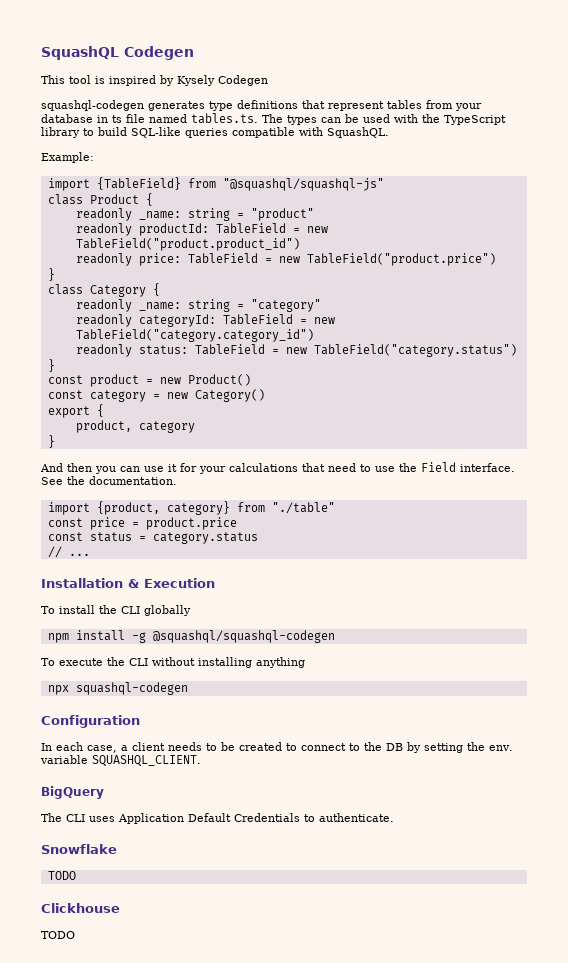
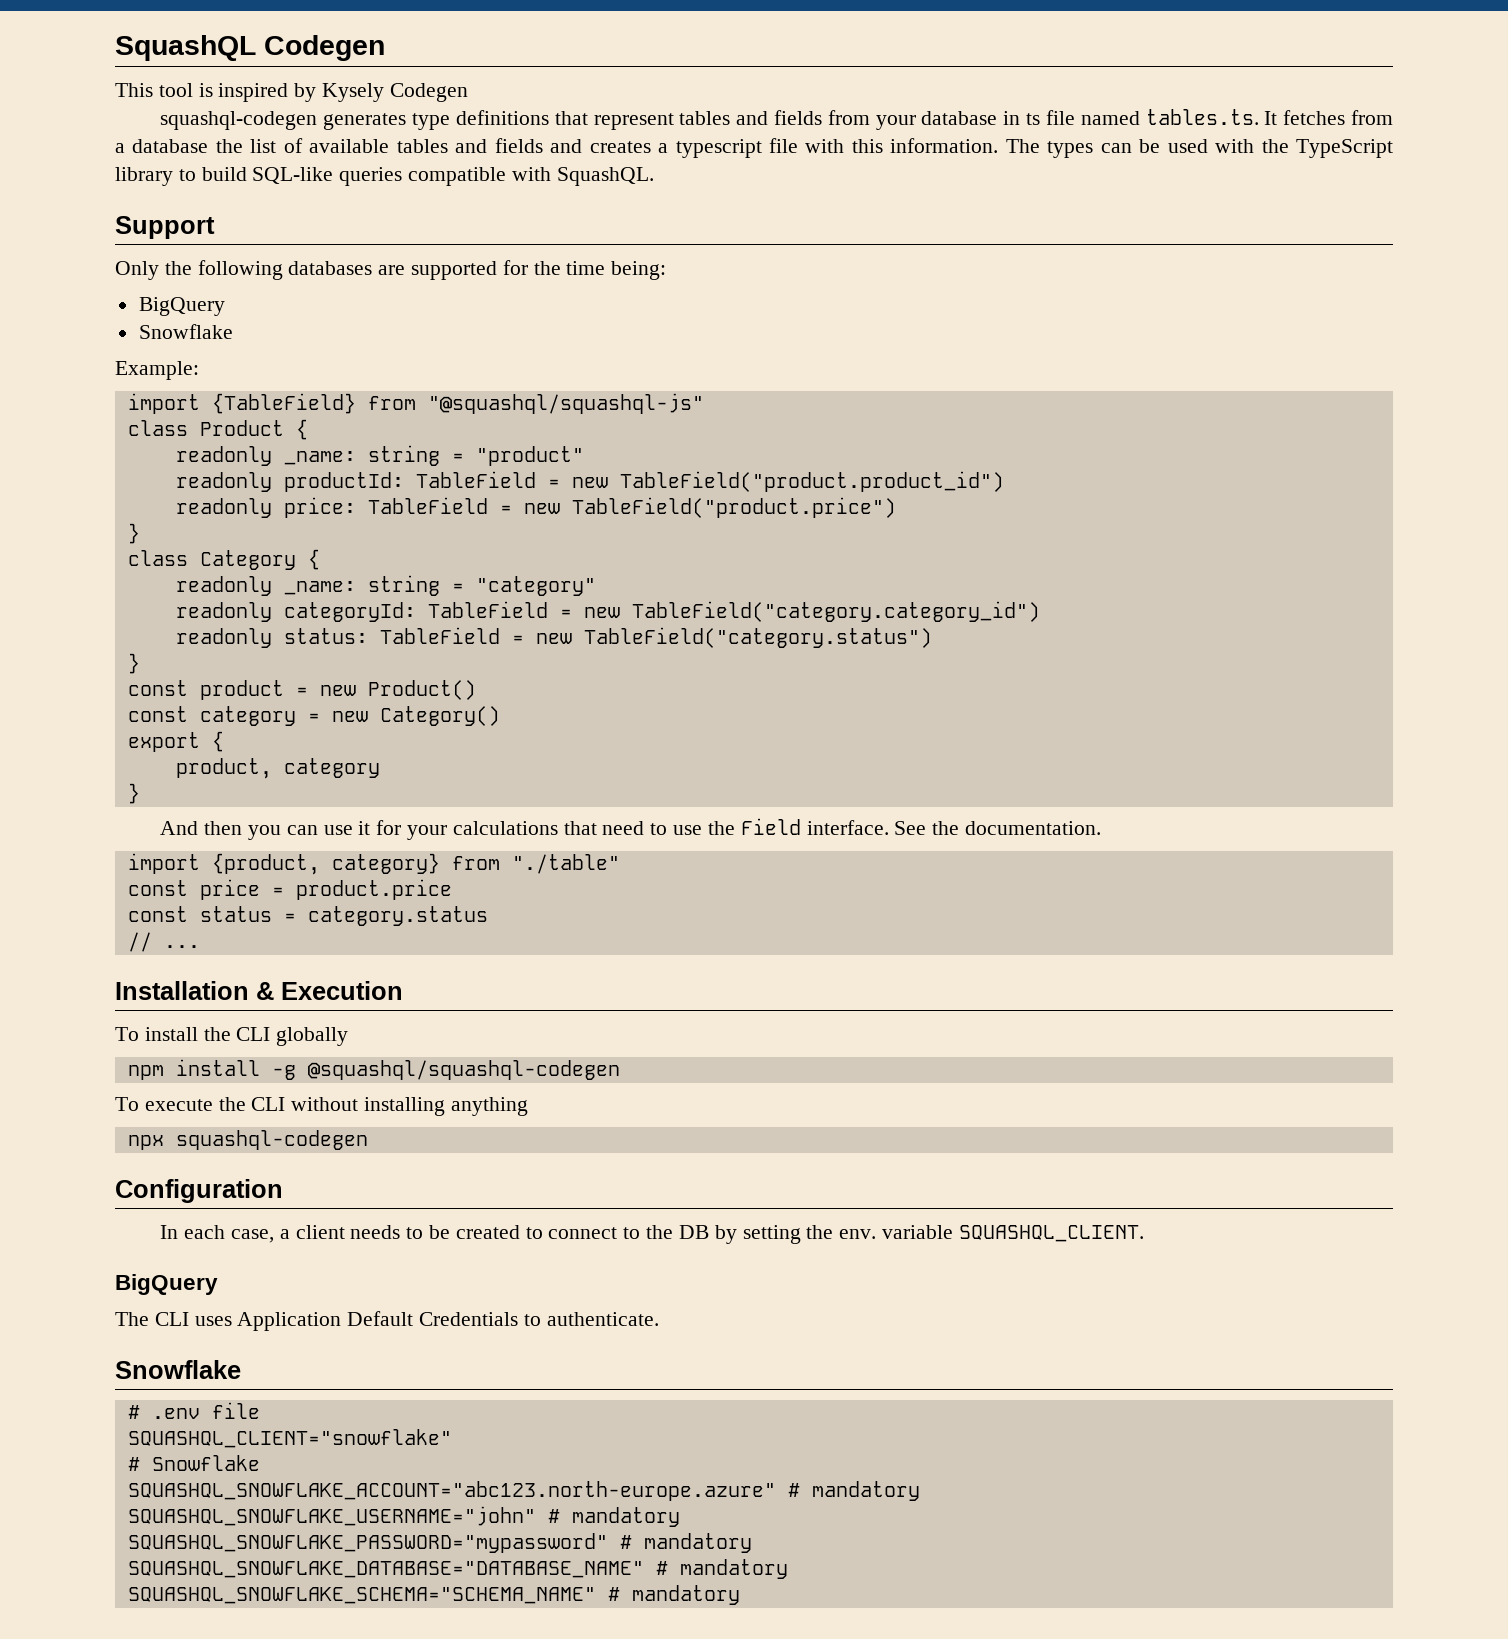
(422, 104) none -> [736,110,822,125] and fields
(258, 118) none -> [1264,110,1393,125] [115,138,999,158] It fetches from a database the list of available tables and fields and creates a typescript file with this information.
(389, 132) none -> [115,216,215,239] [115,260,667,280] [138,297,225,316] [138,324,233,339] // Support // Only the following databases are supported for the time being: // BigQuery // Snowflake
[47,871,76,880] [41,903,120,913] [41,931,75,939] TODO // Clickhouse // TODO -> [127,1402,260,1419] [127,1429,452,1448] [127,1455,260,1471] [127,1481,920,1501] [127,1506,680,1527] [127,1533,752,1553] [127,1559,788,1579] [127,1585,740,1605] # .env file // SQUASHQL_CLIENT="snowflake" // # Snowflake // SQUASHQL_SNOWFLAKE_ACCOUNT="abc123.north-europe.azure" # mandatory // SQUASHQL_SNOWFLAKE_USERNAME="john" # mandatory // SQUASHQL_SNOWFLAKE_PASSWORD="mypassword" # mandatory // SQUASHQL_SNOWFLAKE_DATABASE="DATABASE_NAME" # mandatory // SQUASHQL_SNOWFLAKE_SCHEMA="SCHEMA_NAME" # mandatory

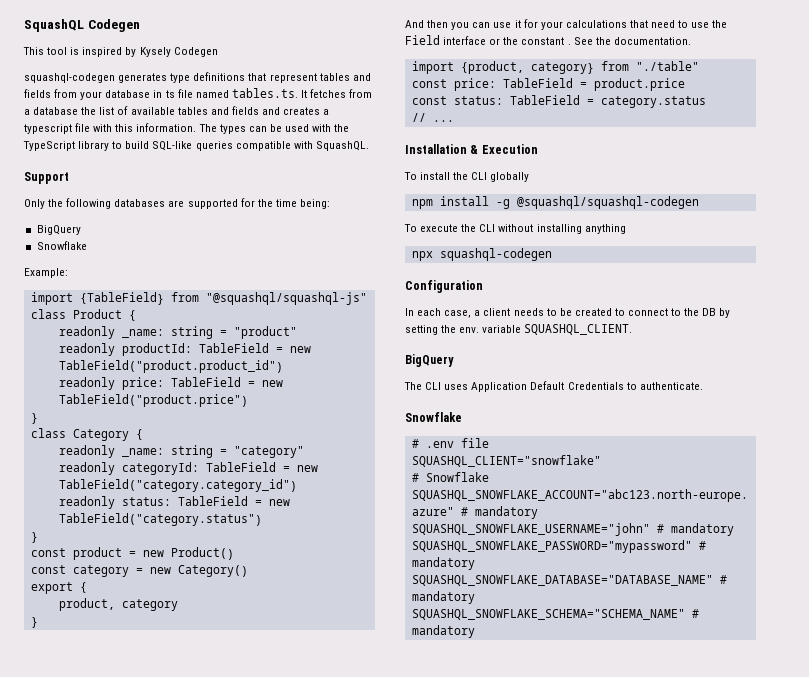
[806,820,889,835] interface. -> [443,36,571,45] interface or the constant .
[199,879,260,900] price -> [453,78,573,91] price: TableField
[199,906,272,922] status -> [453,95,580,105] status: TableField

